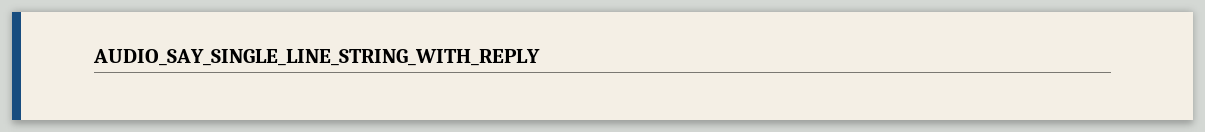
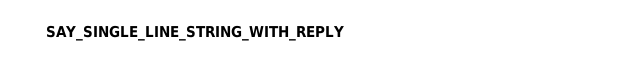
[93,49,540,66] AUDIO_SAY_SINGLE_LINE_STRING_WITH_REPLY -> [46,25,344,41] SAY_SINGLE_LINE_STRING_WITH_REPLY

